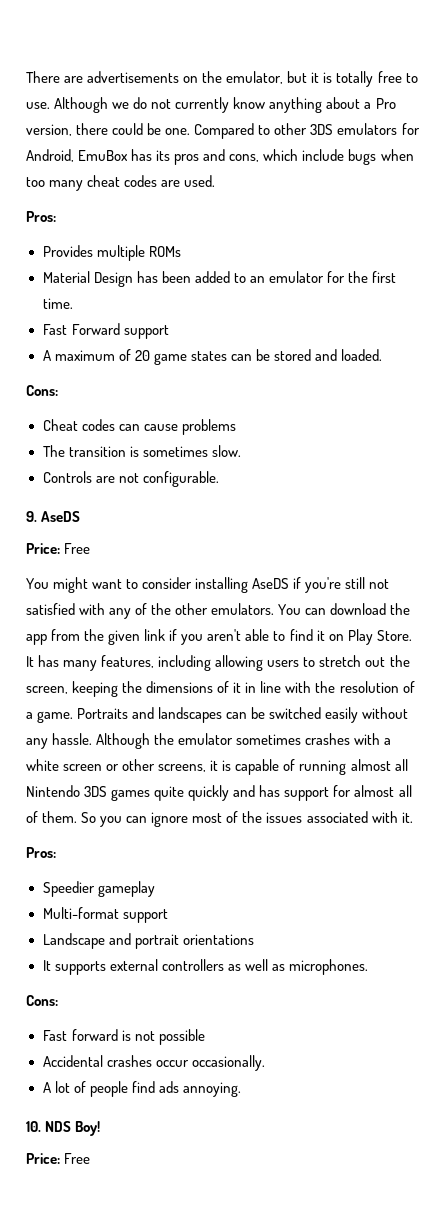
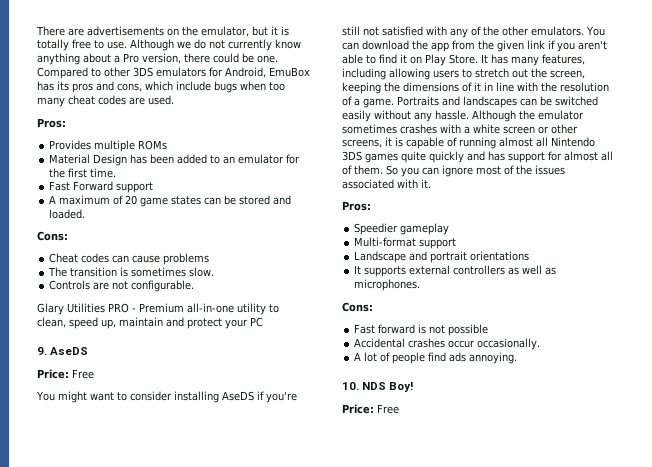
(219, 479) none -> [37,303,279,315] [37,317,263,329] // Glary Utilities PRO - Premium all-in-one utility to clean, speed up, maintain and protect your PC

